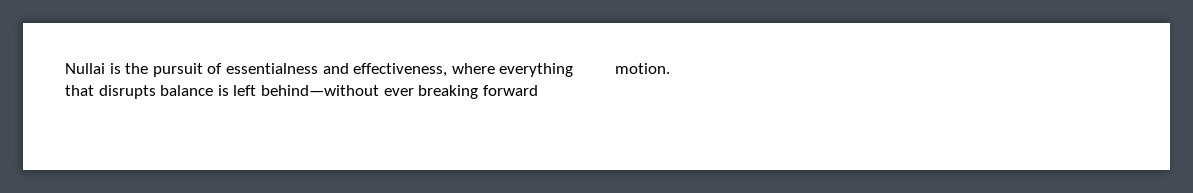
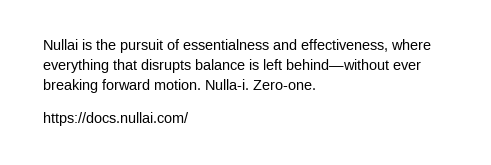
(670, 68) none -> [205,79,316,90] [43,112,189,126] Nulla-i. Zero-one. // https://docs.nullai.com/

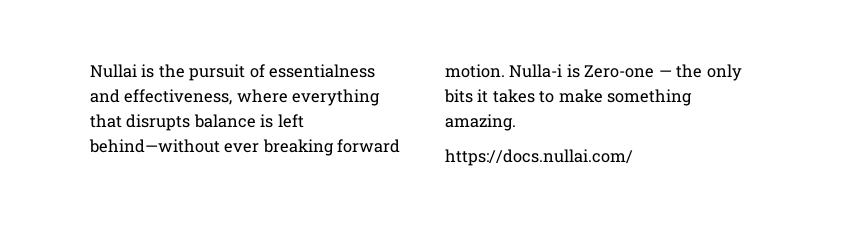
[205,79,316,90] Nulla-i. Zero-one. -> [509,64,742,81] [444,89,693,106] [445,114,516,131] Nulla-i is Zero-one — the only bits it takes to make something amazing.

